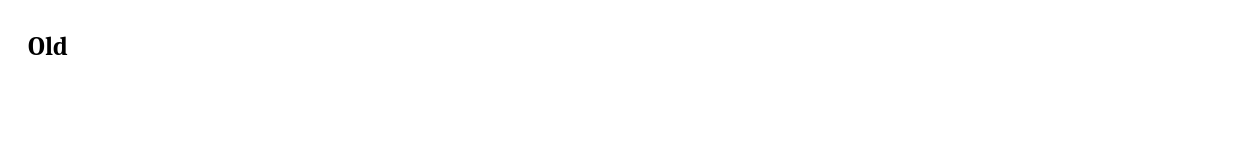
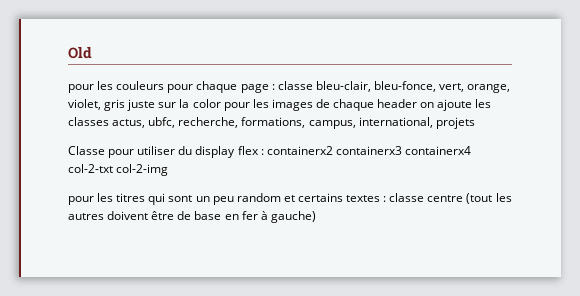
(68, 45) none -> [68,81,511,93] [68,99,492,111] [68,117,475,129] [68,146,471,158] [68,164,169,176] [68,193,512,205] [68,211,316,223] // pour les couleurs pour chaque page : classe bleu-clair, bleu-fonce, vert, orange, violet, gris juste sur la color pour les images de chaque header on ajoute les classes actus, ubfc, recherche, formations, campus, international, projets // Classe pour utiliser du display flex : containerx2 containerx3 containerx4 col-2-txt col-2-img // pour les titres qui sont un peu random et certains textes : classe centre (tout les autres doivent être de base en fer à gauche)

